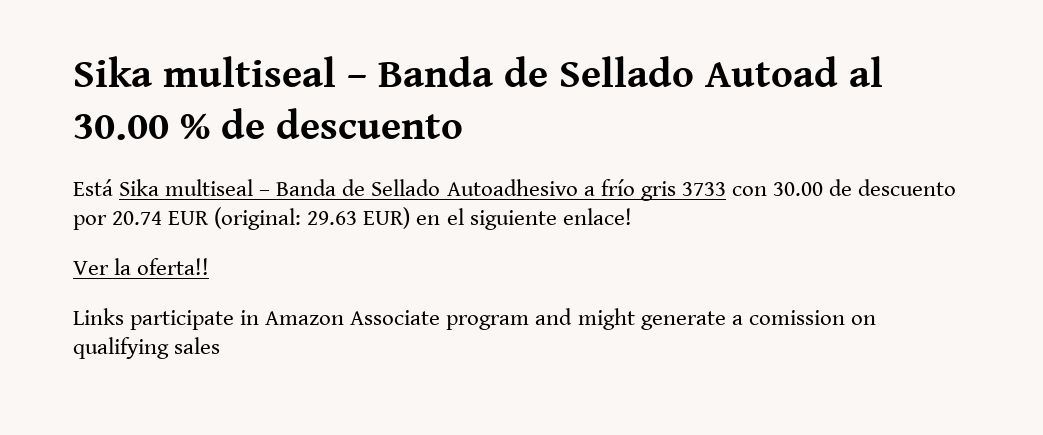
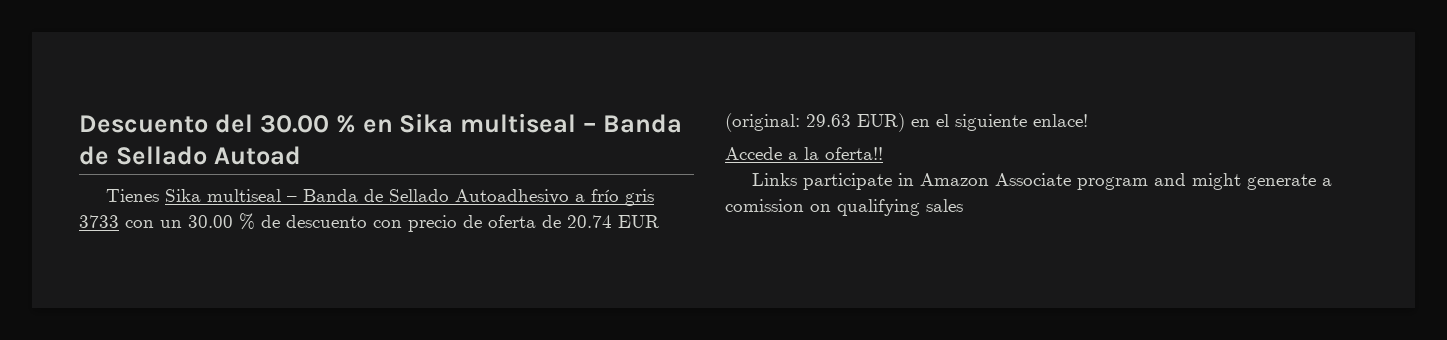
(73, 71) none -> [79,114,393,133] Descuento del 30.00 % en
[849,56,883,87] [73,108,463,140] [73,179,113,196] al 30.00 % de descuento // Está -> [105,189,159,202] // Tienes
[772,179,957,196] [73,215,107,230] 30.00 de descuento por -> [160,213,561,232] un 30.00 % de descuento con precio de oferta de
[73,261,109,275] Ver -> [725,147,798,160] Accede a

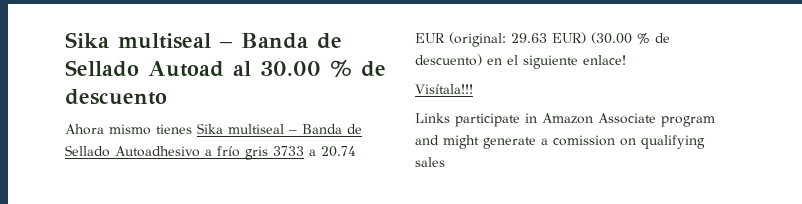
[79,114,393,133] Descuento del 30.00 % en -> (65, 40) none
[105,189,159,202] // Tienes -> [233,60,386,77] [65,89,167,105] [65,124,192,135] al 30.00 % de descuento // Ahora mismo tienes
[125,213,561,232] con un 30.00 % de descuento con precio de oferta de -> [309,149,316,156] a
(905, 122) none -> [591,32,670,44] [415,54,482,66] (30.00 % de descuento)
[725,147,883,160] Accede a la oferta!! -> [415,84,473,94] Visítala!!!

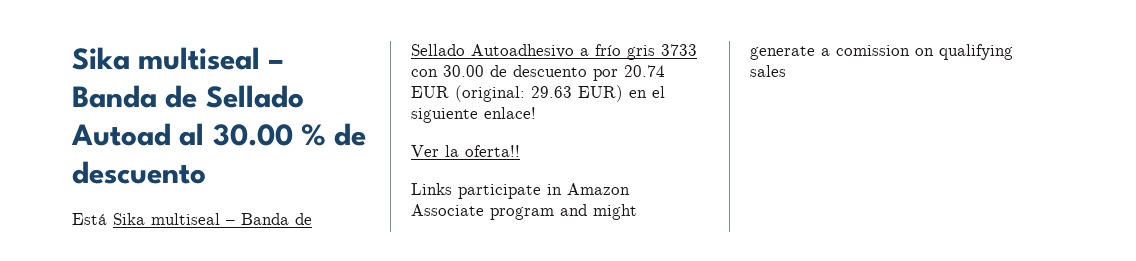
[65,124,192,135] Ahora mismo tienes -> [72,213,107,225] Está
[309,149,316,156] a -> [411,65,618,81] con 30.00 de descuento por
[591,32,670,44] [415,54,482,66] (30.00 % de descuento) -> (623, 93) none
[415,84,473,94] Visítala!!! -> [411,145,520,157] Ver la oferta!!

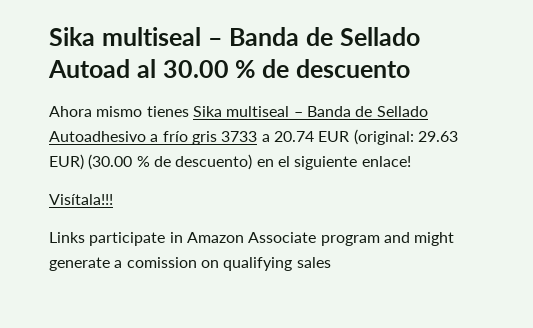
[72,213,107,225] Está -> [49,106,189,117] Ahora mismo tienes
[411,65,618,81] con 30.00 de descuento por -> [261,134,270,142] a
(623, 93) none -> [88,154,253,170] (30.00 % de descuento)
[411,145,520,157] Ver la oferta!! -> [49,194,113,205] Visítala!!!

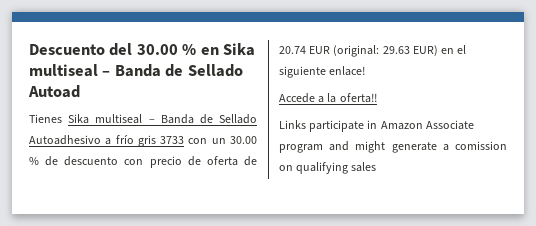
(49, 36) none -> [29,43,219,56] Descuento del 30.00 % en
[136,59,410,78] [49,106,189,117] al 30.00 % de descuento // Ahora mismo tienes -> [29,114,62,123] // Tienes
[261,134,270,142] a -> [188,136,257,144] [29,156,257,168] con un 30.00 % de descuento con precio de oferta de
[88,154,253,170] (30.00 % de descuento) -> (438, 50) none
[49,194,113,205] Visítala!!! -> [279,93,377,103] Accede a la oferta!!

